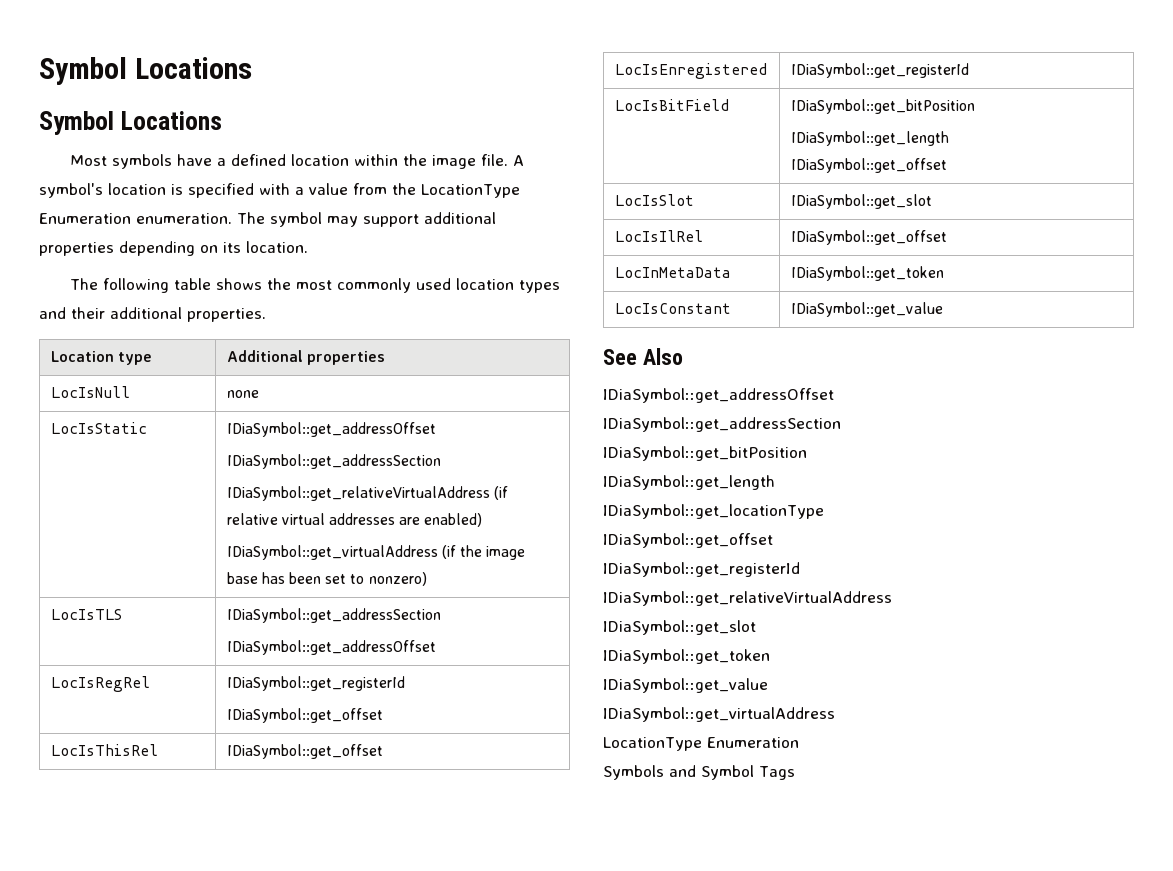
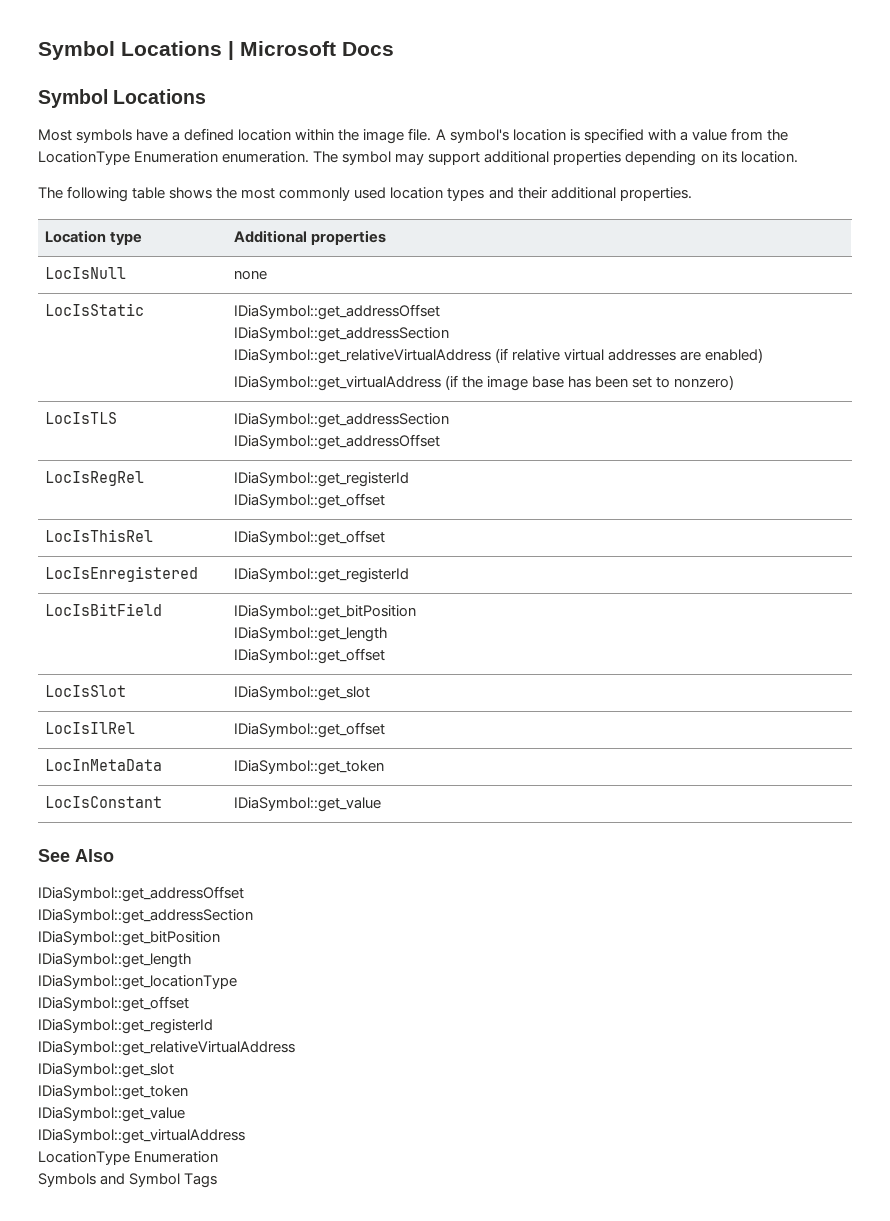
[39,57,252,85] Symbol Locations -> [38,41,394,60] Symbol Locations | Microsoft Docs

